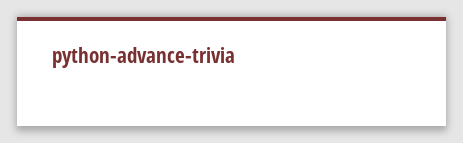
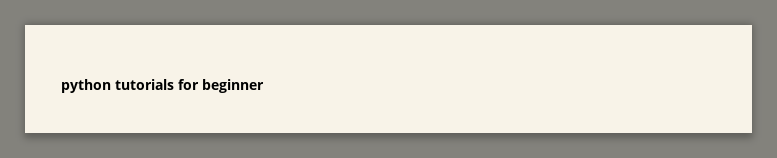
[52,47,235,68] python-advance-trivia -> [61,79,264,93] python tutorials for beginner

